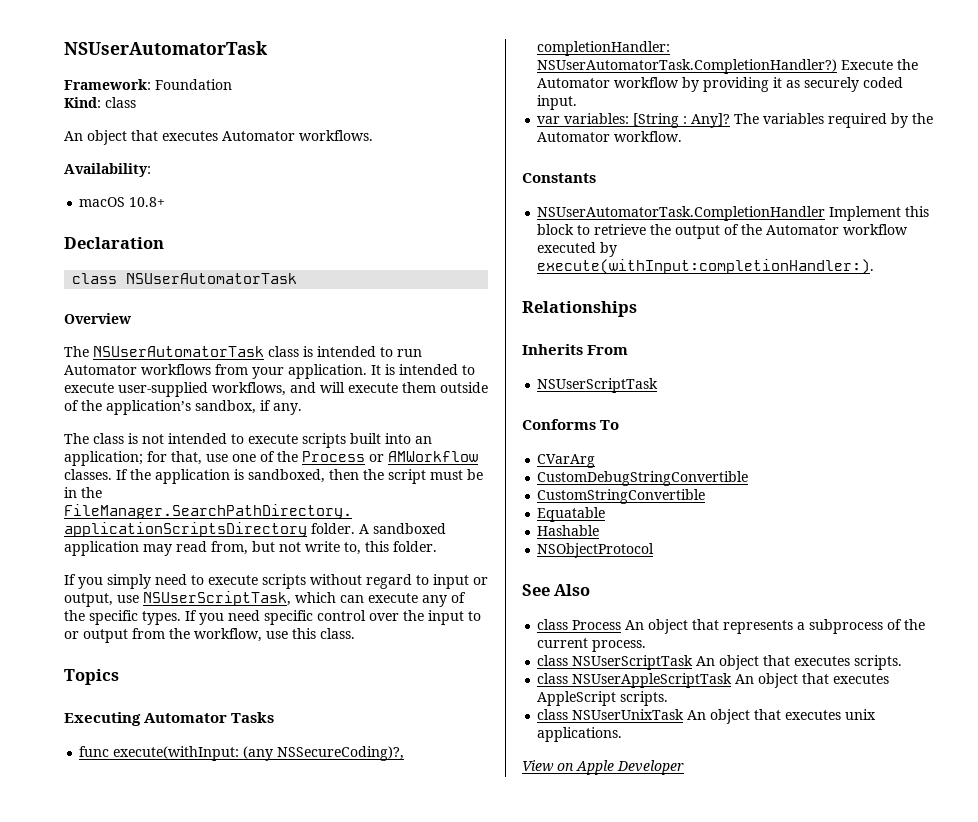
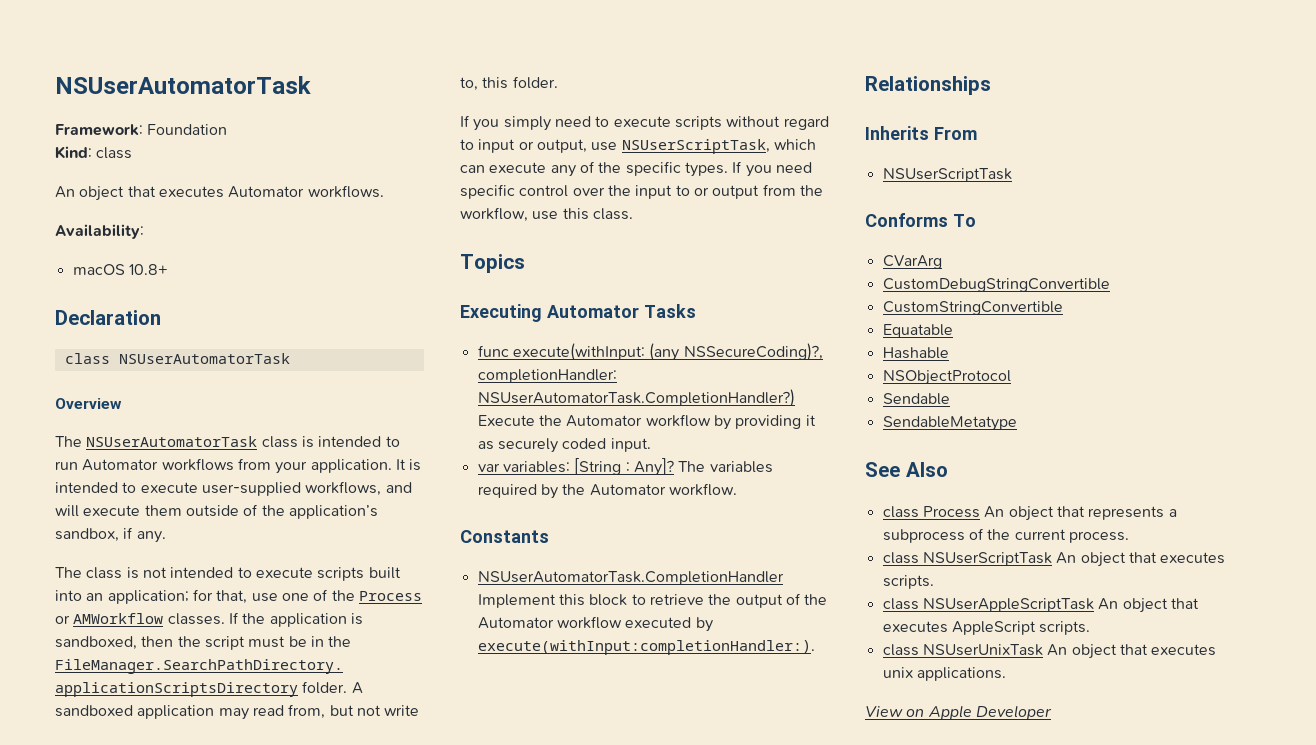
(655, 550) none -> [882,393,950,405] [882,416,1017,431] // Sendable // SendableMetatype

